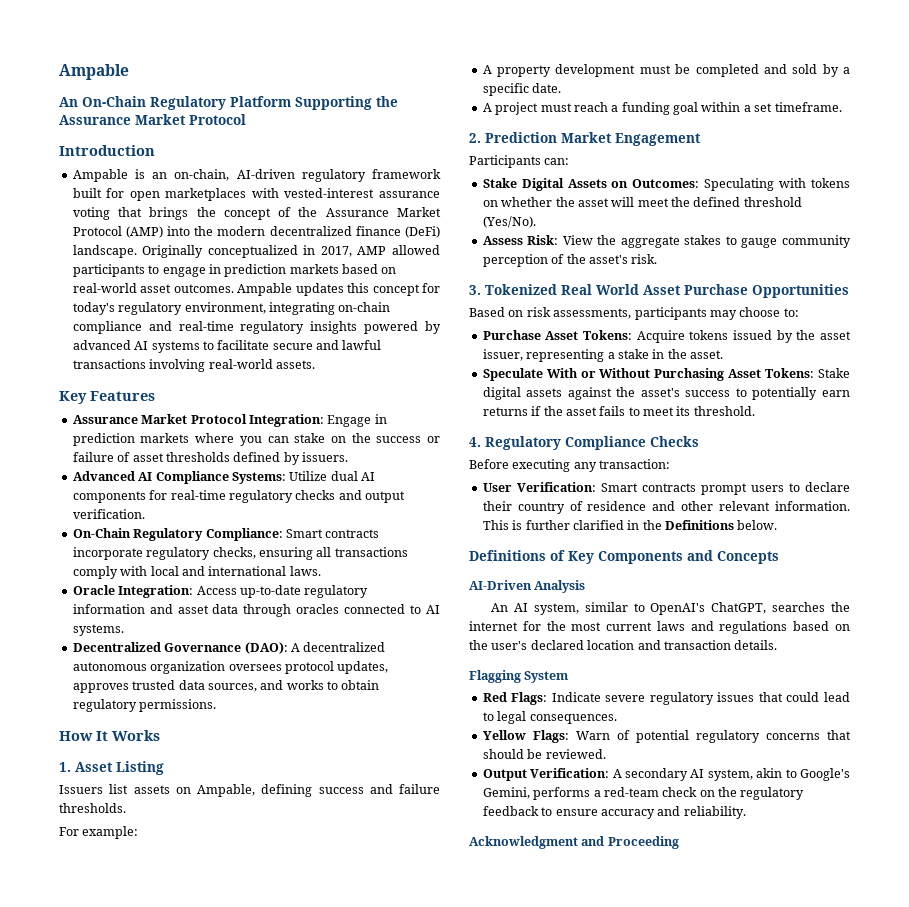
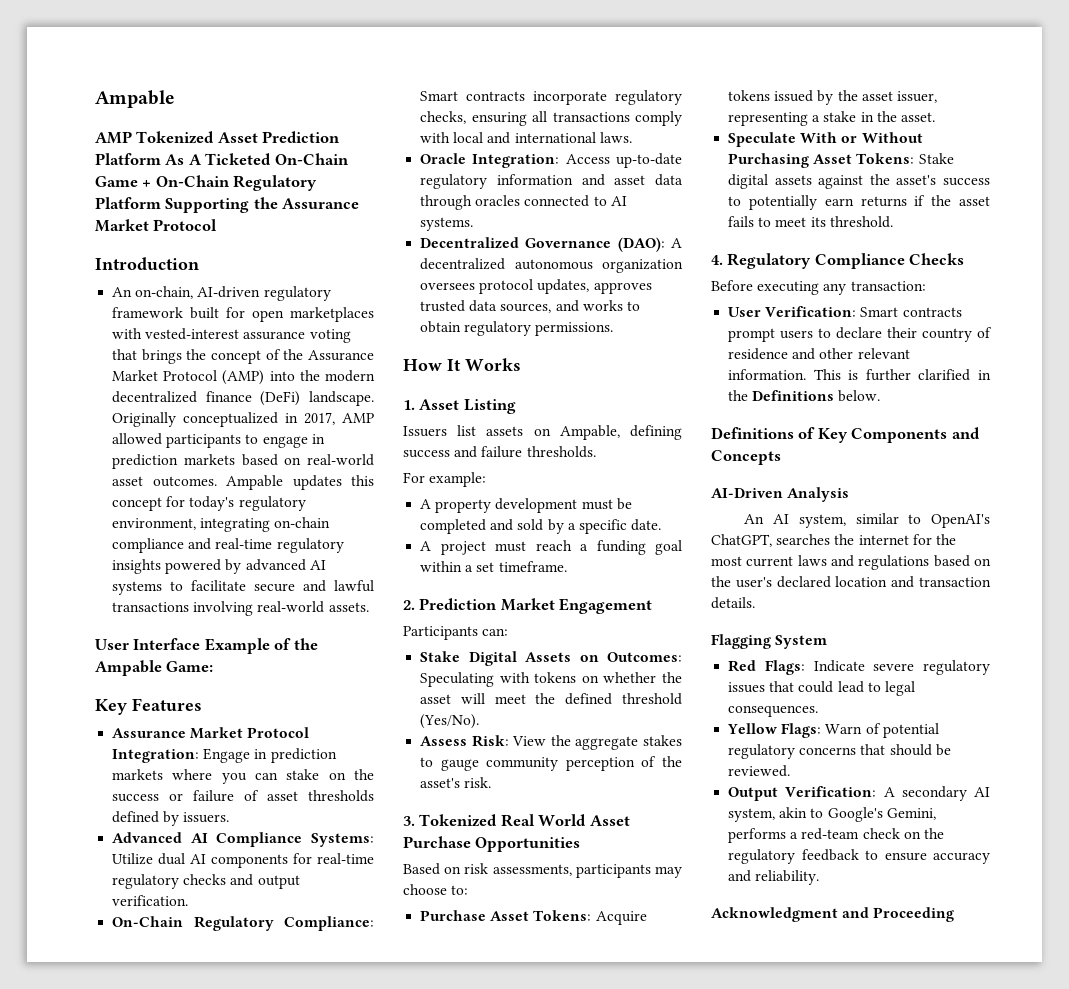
[59,97,78,107] An -> [95,131,341,144] [95,153,349,165] [95,176,152,187] AMP Tokenized Asset Prediction Platform As A Ticketed On-Chain Game +
[72,169,168,182] Ampable is an -> [112,287,133,297] An
(315, 364) none -> [95,638,318,654] [95,660,214,676] // User Interface Example of the Ampable Game:

